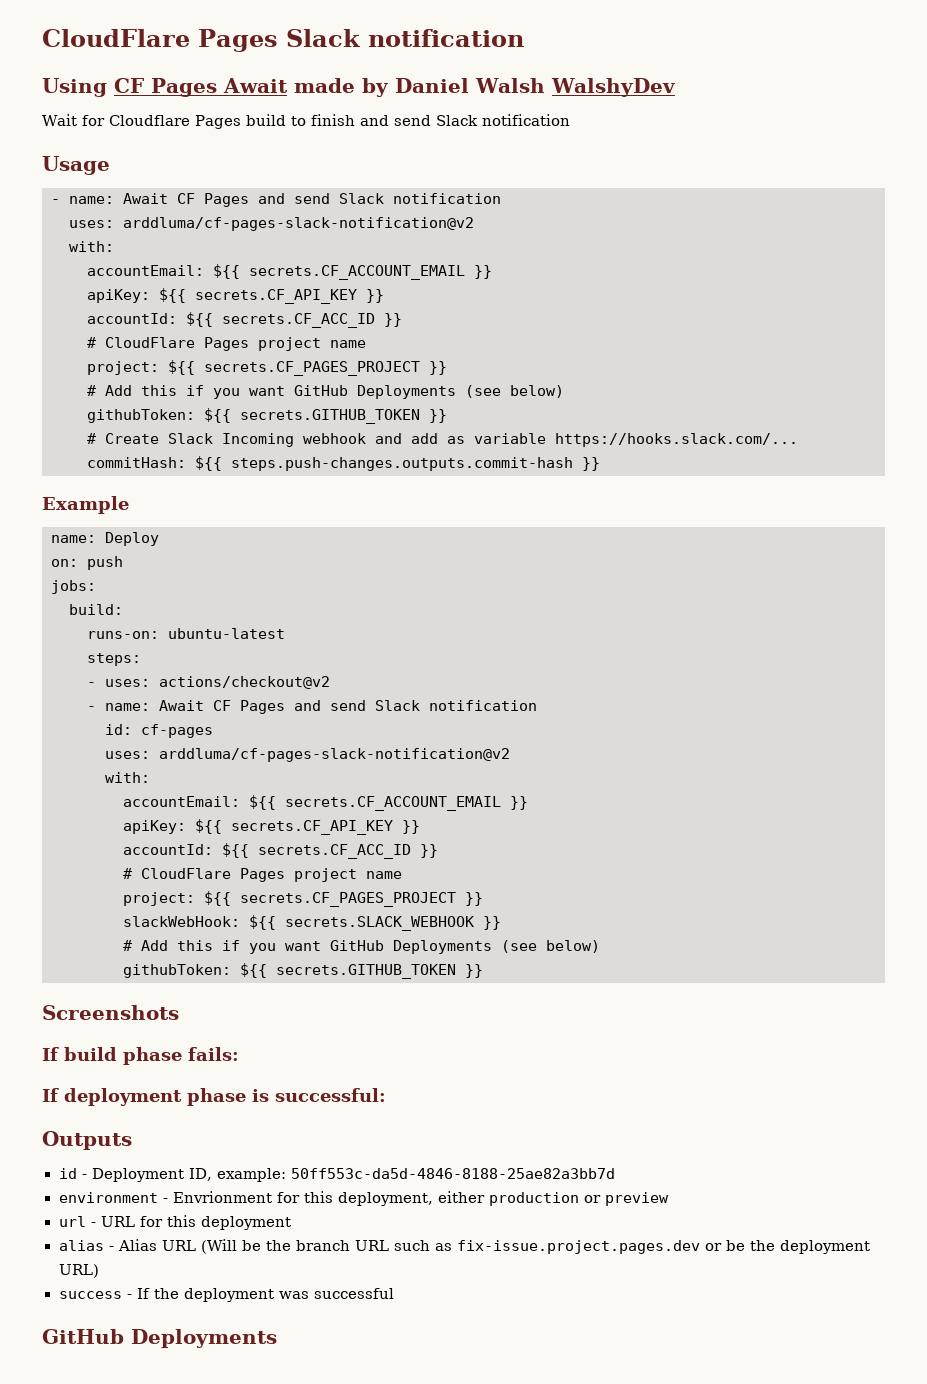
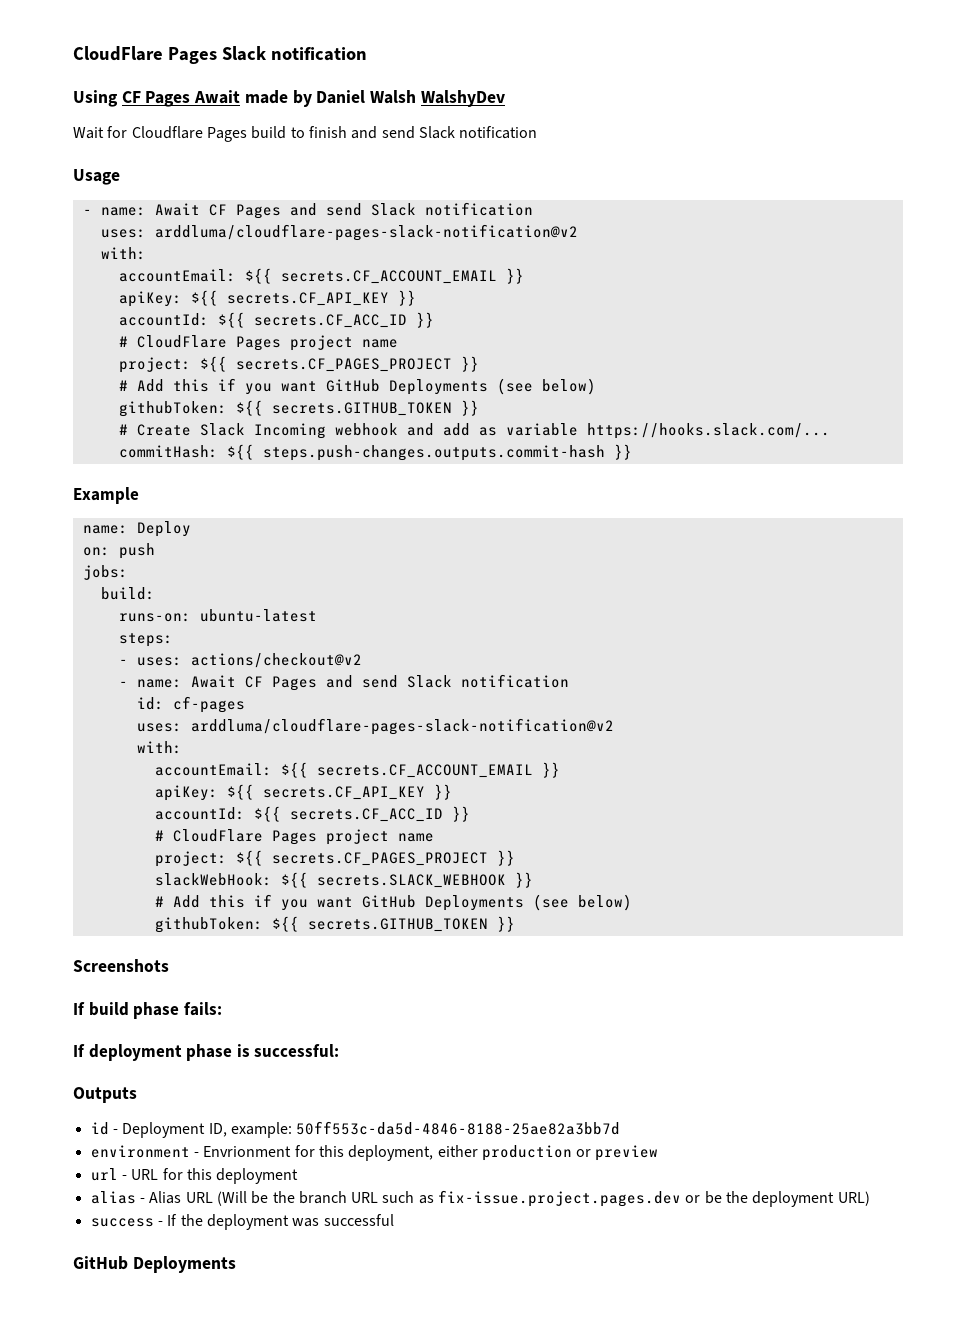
[123,217,474,231] arddluma/cf-pages-slack-notification@v2 -> [154,224,578,241] arddluma/cloudflare-pages-slack-notification@v2
[159,748,510,762] arddluma/cf-pages-slack-notification@v2 -> [190,718,614,735] arddluma/cloudflare-pages-slack-notification@v2

